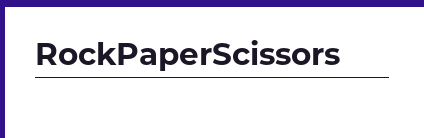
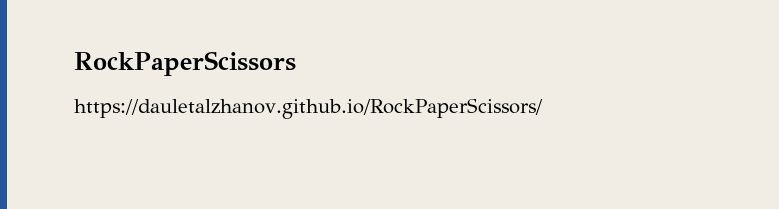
(340, 55) none -> [74,98,543,119] // https://dauletalzhanov.github.io/RockPaperScissors/

